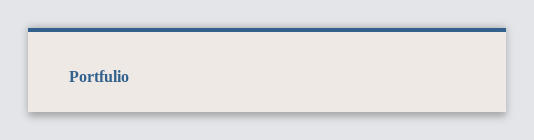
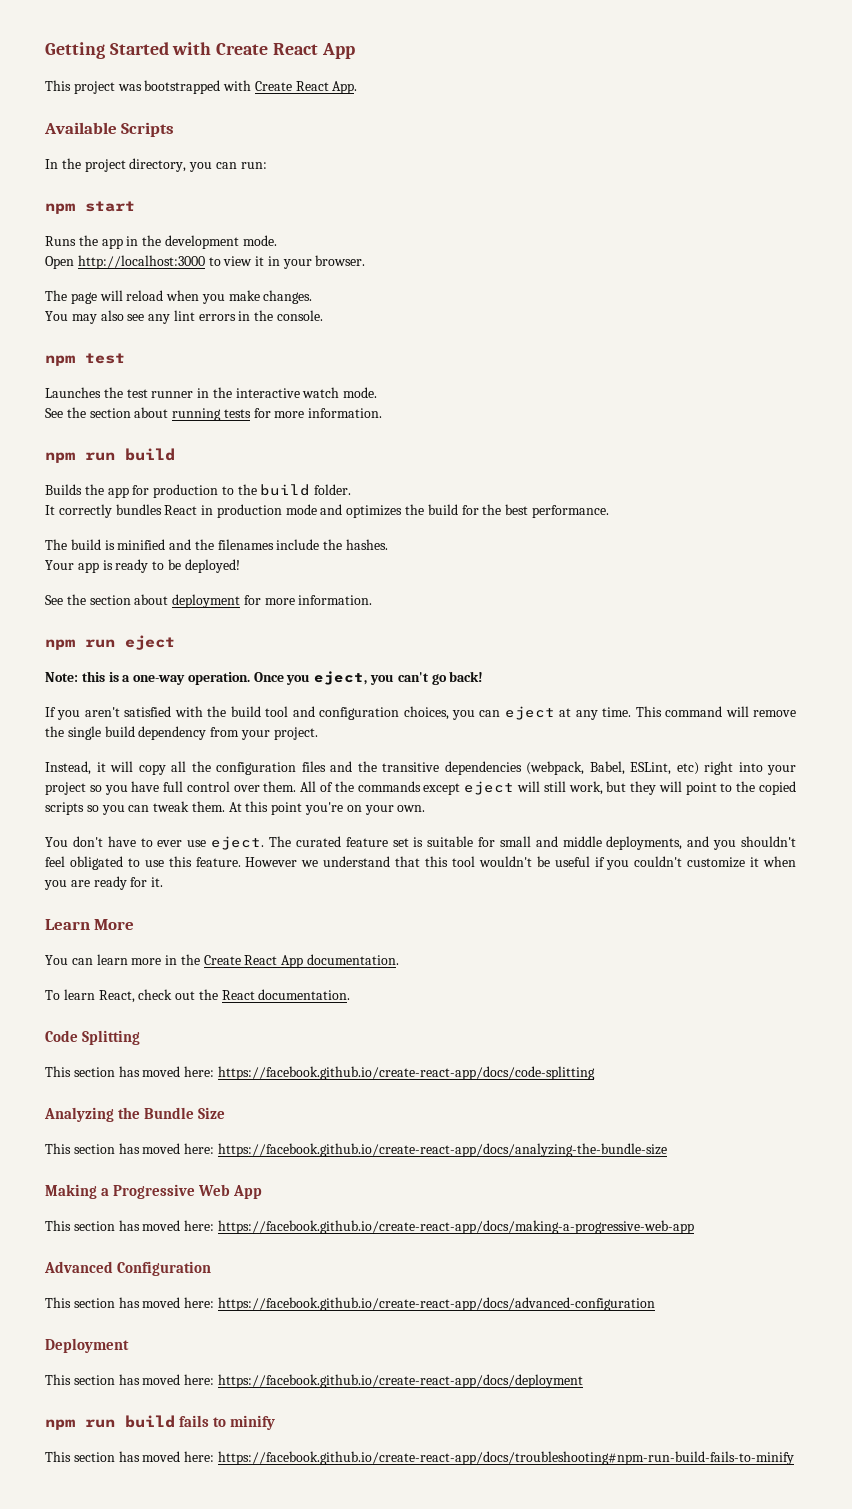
[69,70,129,82] Portfulio -> [45,42,355,59] [45,80,358,94] [44,122,175,137] [45,158,267,172] [45,201,135,214] [45,235,277,249] [45,255,366,269] [45,290,313,304] [45,310,324,324] [45,353,125,366] [45,387,378,398] [45,407,383,421] [45,448,175,463] [45,484,352,498] [45,504,609,518] [45,539,389,550] [45,559,240,573] [45,594,373,608] [45,635,175,650] [45,671,484,685] [45,706,797,720] [45,726,318,740] [45,761,796,775] [45,781,796,795] [45,801,426,815] [45,836,797,850] [45,856,796,870] [44,876,164,890] [45,919,135,930] [45,954,400,968] [45,989,351,1003] [45,1030,141,1045] [45,1066,595,1080] [44,1107,226,1122] [45,1143,667,1157] [45,1184,263,1199] [45,1220,694,1234] [44,1261,212,1276] [45,1297,655,1311] [45,1338,129,1353] [45,1374,583,1388] [45,1415,276,1430] [45,1451,794,1465] Getting Started with Create React App // This project was bootstrapped with Create React App. // Available Scripts // In the project directory, you can run: // npm start // Runs the app in the development mode. // Open http://localhost:3000 to view it in your browser. // The page will reload when you make changes. // You may also see any lint errors in the console. // npm test // Launches the test runner in the interactive watch mode. // See the section about running tests for more information. // npm run build // Builds the app for production to the build folder. // It correctly bundles React in production mode and optimizes the build for the best performance. // The build is minified and the filenames include the hashes. // Your app is ready to be deployed! // See the section about deployment for more information. // npm run eject // Note: this is a one-way operation. Once you eject, you can't go back! // If you aren't satisfied with the build tool and configuration choices, you can eject at any time. This command will remove the single build dependency from your project. // Instead, it will copy all the configuration files and the transitive dependencies (webpack, Babel, ESLint, etc) right into your project so you have full control over them. All of the commands except eject will still work, but they will point to the copied scripts so you can tweak them. At this point you're on your own. // You don't have to ever use eject. The curated feature set is suitable for small and middle deployments, and you shouldn't feel obligated to use this feature. However we understand that this tool wouldn't be useful if you couldn't customize it when you are ready for it. // Learn More // You can learn more in the Create React App documentation. // To learn React, check out the React documentation. // Code Splitting // This section has moved here: https://facebook.github.io/create-react-app/docs/code-splitting // Analyzing the Bundle Size // This section has moved here: https://facebook.github.io/create-react-app/docs/analyzing-the-bundle-size // Making a Progressive Web App // This section has moved here: https://facebook.github.io/create-react-app/docs/making-a-progressive-web-app // Advanced Configuration // This section has moved here: https://facebook.github.io/create-react-app/docs/advanced-configuration // Deployment // This section has moved here: https://facebook.github.io/create-react-app/docs/deployment // npm run build fails to minify // This section has moved here: https://facebook.github.io/create-react-app/docs/troubleshooting#npm-run-build-fails-to-minify

